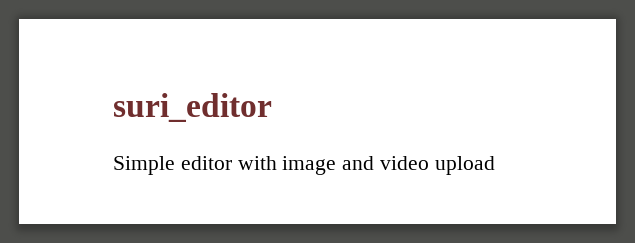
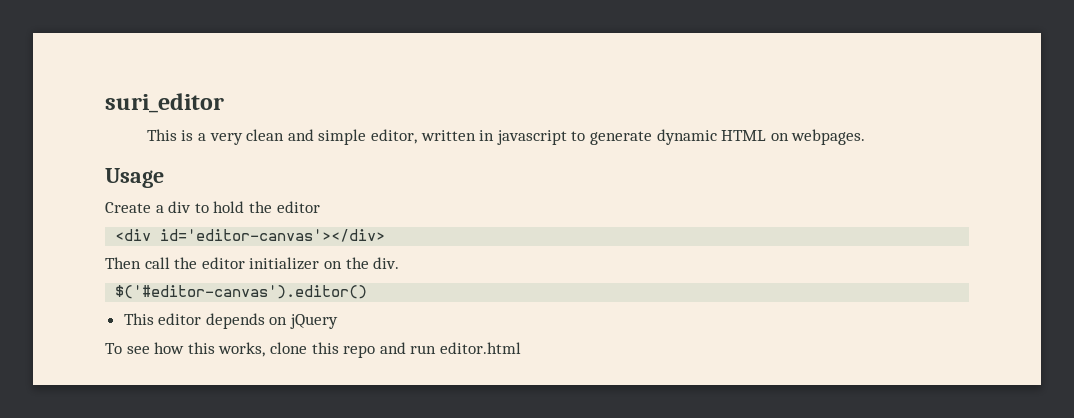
[113,156,495,175] Simple editor with image and video upload -> [146,129,866,145] [105,168,164,188] [105,201,320,213] [115,229,386,242] [105,257,400,270] [115,285,368,299] [123,313,339,329] [105,342,521,358] This is a very clean and simple editor, written in javascript to generate dynamic HTML on webpages. // Usage // Create a div to hold the editor // <div id='editor-canvas'></div> // Then call the editor initializer on the div. // $('#editor-canvas').editor() // This editor depends on jQuery // To see how this works, clone this repo and run editor.html

